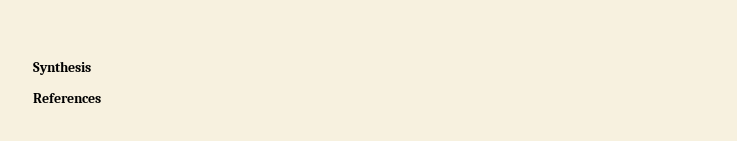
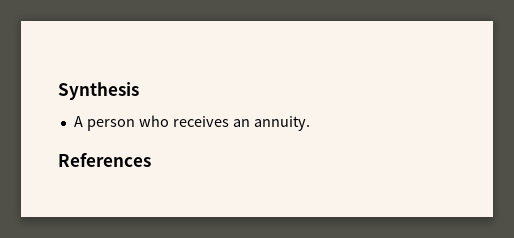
(91, 68) none -> [73,115,310,131] // A person who receives an annuity.

